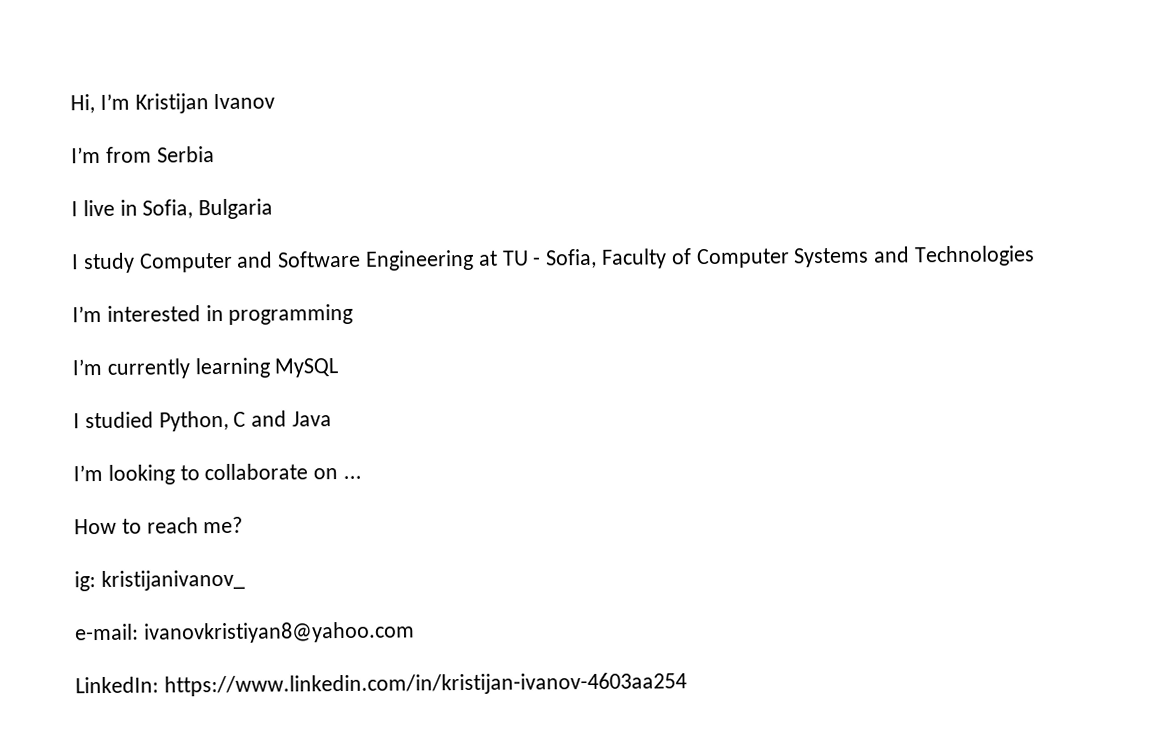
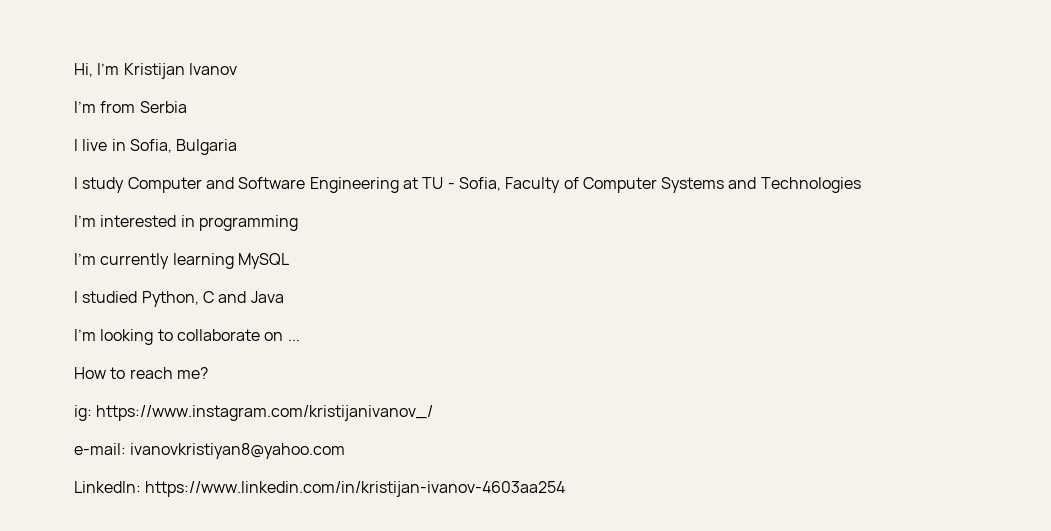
[100,569,245,591] kristijanivanov_ -> [96,405,434,421] https://www.instagram.com/kristijanivanov_/

